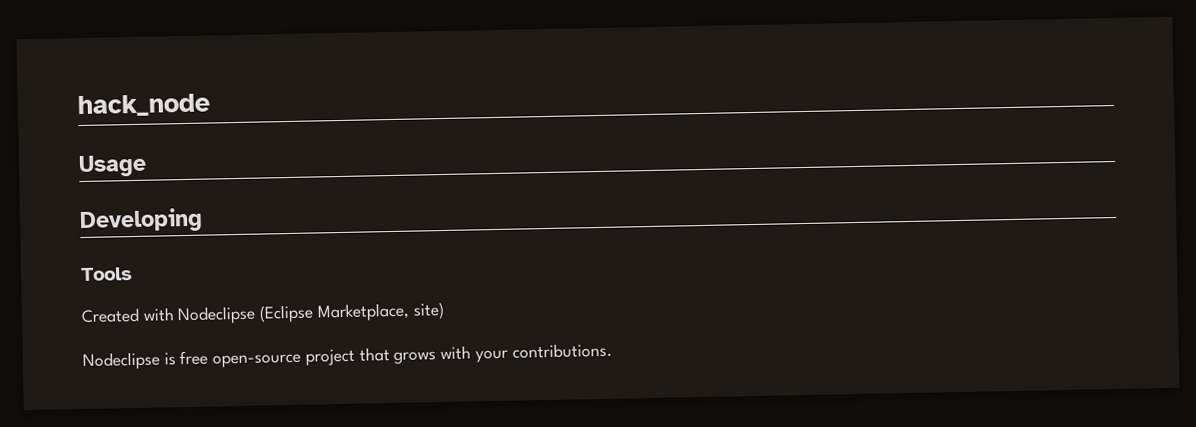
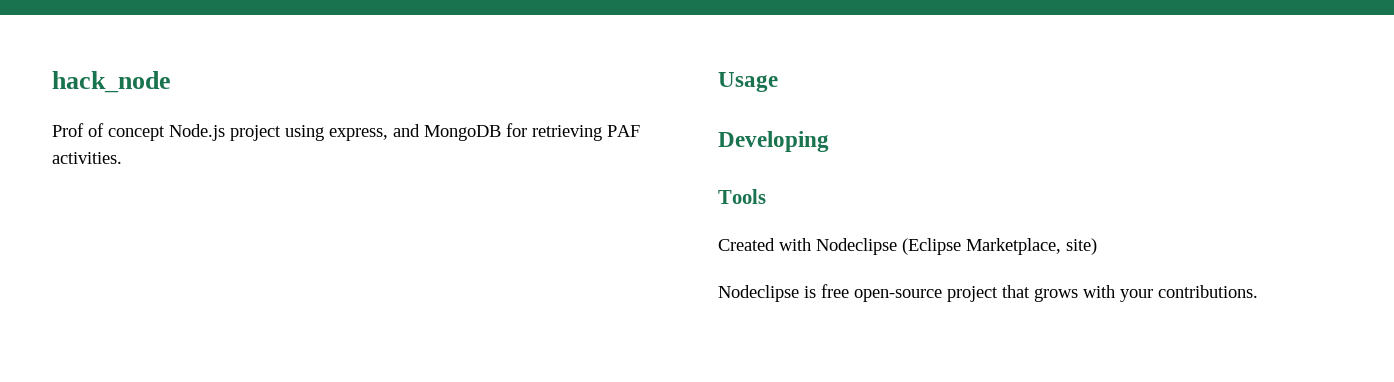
(211, 105) none -> [52,123,640,141] [52,152,122,164] // Prof of concept Node.js project using express, and MongoDB for retrieving PAF activities.

